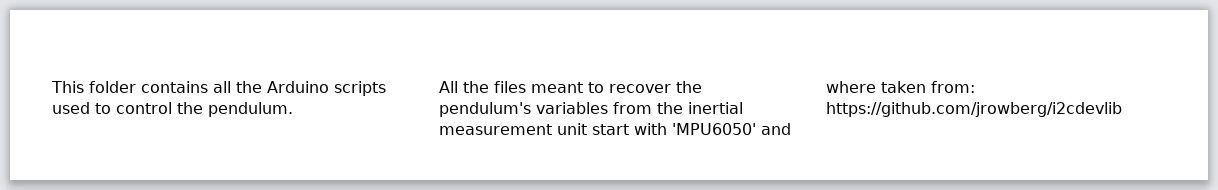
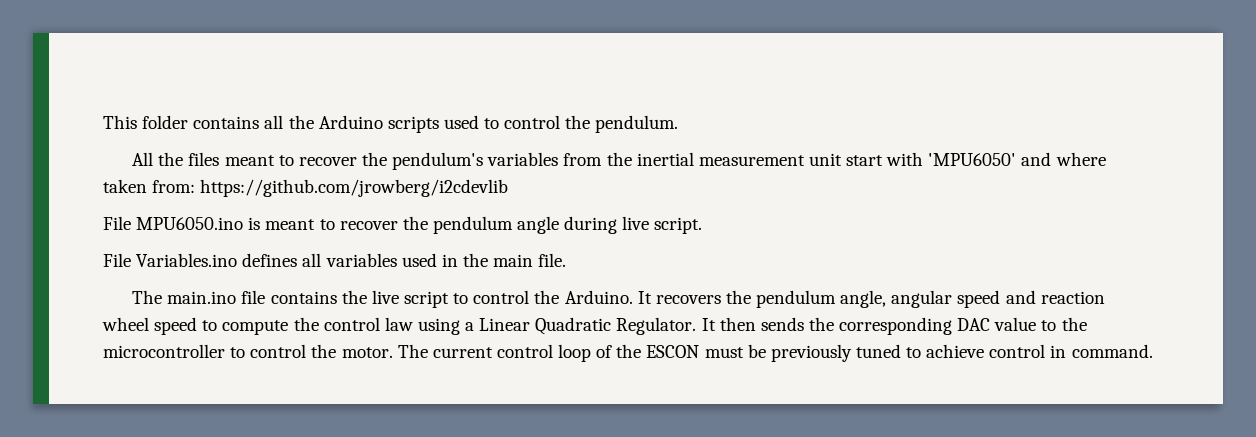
(1122, 109) none -> [103,216,703,234] [103,253,567,267] [132,290,1105,308] [102,317,1087,335] [103,344,1153,362] // File MPU6050.ino is meant to recover the pendulum angle during live script. // File Variables.ino defines all variables used in the main file. // The main.ino file contains the live script to control the Arduino. It recovers the pendulum angle, angular speed and reaction wheel speed to compute the control law using a Linear Quadratic Regulator. It then sends the corresponding DAC value to the microcontroller to control the motor. The current control loop of the ESCON must be previously tuned to achieve control in command.

